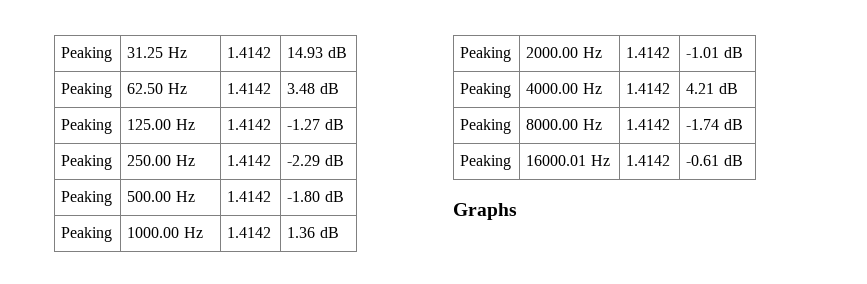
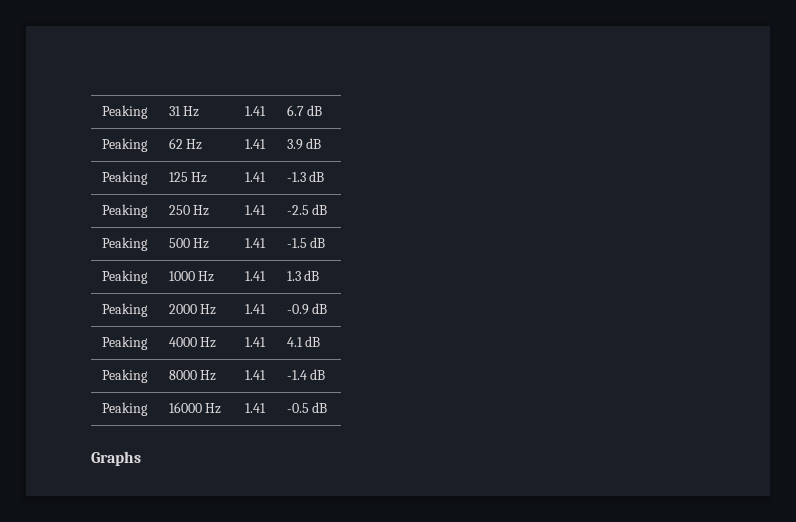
[61,47,113,62] [127,47,187,58] [227,47,272,58] [287,47,347,58] [61,83,113,98] [127,83,187,94] [227,83,272,94] [287,83,339,94] [61,119,113,134] [127,119,195,130] [227,119,272,130] [287,119,344,130] [61,155,113,170] [127,155,195,166] [227,155,272,166] [287,155,344,166] [61,191,113,206] [127,191,195,202] [227,191,272,202] [287,191,344,202] [61,227,113,242] [127,227,203,238] [227,227,272,238] [287,227,339,238] [460,47,512,62] [526,47,602,58] [626,47,671,58] [686,47,743,58] [460,83,512,98] [526,83,602,94] [626,83,671,94] [686,83,738,94] [460,119,512,134] [526,119,602,130] [626,119,671,130] [686,119,743,130] [460,155,512,170] [526,155,610,166] [626,155,671,166] [686,155,720,166] Peaking | 31.25 Hz | 1.4142 | 14.93 dB // Peaking | 62.50 Hz | 1.4142 | 3.48 dB // Peaking | 125.00 Hz | 1.4142 | -1.27 dB // Peaking | 250.00 Hz | 1.4142 | -2.29 dB // Peaking | 500.00 Hz | 1.4142 | -1.80 dB // Peaking | 1000.00 Hz | 1.4142 | 1.36 dB // Peaking | 2000.00 Hz | 1.4142 | -1.01 dB // Peaking | 4000.00 Hz | 1.4142 | 4.21 dB // Peaking | 8000.00 Hz | 1.4142 | -1.74 dB // Peaking | 16000.01 Hz | 1.4142 | -0.61 -> [101,105,148,119] [168,106,200,117] [244,106,266,116] [286,105,323,116] [101,138,148,152] [168,138,203,150] [244,139,266,149] [286,138,322,150] [101,171,148,185] [168,172,208,183] [244,172,266,182] [286,171,325,182] [101,204,148,218] [168,205,210,216] [244,205,266,215] [286,204,328,215] [101,237,148,251] [168,238,210,249] [244,238,266,248] [286,237,326,248] [101,270,148,284] [168,271,215,282] [244,271,266,281] [286,270,320,281] [101,303,148,317] [168,304,217,315] [244,304,266,314] [286,303,328,315] [101,336,148,350] [168,337,217,348] [244,337,266,347] [286,336,321,347] [101,369,148,383] [168,370,217,381] [244,370,266,380] [286,369,326,380] [101,402,148,416] [168,402,222,414] [244,403,266,413] [286,403,309,413] Peaking | 31 Hz | 1.41 | 6.7 dB // Peaking | 62 Hz | 1.41 | 3.9 dB // Peaking | 125 Hz | 1.41 | -1.3 dB // Peaking | 250 Hz | 1.41 | -2.5 dB // Peaking | 500 Hz | 1.41 | -1.5 dB // Peaking | 1000 Hz | 1.41 | 1.3 dB // Peaking | 2000 Hz | 1.41 | -0.9 dB // Peaking | 4000 Hz | 1.41 | 4.1 dB // Peaking | 8000 Hz | 1.41 | -1.4 dB // Peaking | 16000 Hz | 1.41 | -0.5

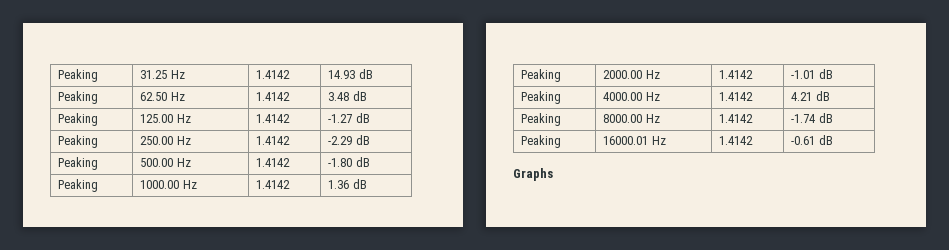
[101,105,148,119] [168,106,200,117] [244,106,266,116] [286,105,323,116] [101,138,148,152] [168,138,203,150] [244,139,266,149] [286,138,322,150] [101,171,148,185] [168,172,208,183] [244,172,266,182] [286,171,325,182] [101,204,148,218] [168,205,210,216] [244,205,266,215] [286,204,328,215] [101,237,148,251] [168,238,210,249] [244,238,266,248] [286,237,326,248] [101,270,148,284] [168,271,215,282] [244,271,266,281] [286,270,320,281] [101,303,148,317] [168,304,217,315] [244,304,266,314] [286,303,328,315] [101,336,148,350] [168,337,217,348] [244,337,266,347] [286,336,321,347] [101,369,148,383] [168,370,217,381] [244,370,266,380] [286,369,326,380] [101,402,148,416] [168,402,222,414] [244,403,266,413] [286,403,309,413] Peaking | 31 Hz | 1.41 | 6.7 dB // Peaking | 62 Hz | 1.41 | 3.9 dB // Peaking | 125 Hz | 1.41 | -1.3 dB // Peaking | 250 Hz | 1.41 | -2.5 dB // Peaking | 500 Hz | 1.41 | -1.5 dB // Peaking | 1000 Hz | 1.41 | 1.3 dB // Peaking | 2000 Hz | 1.41 | -0.9 dB // Peaking | 4000 Hz | 1.41 | 4.1 dB // Peaking | 8000 Hz | 1.41 | -1.4 dB // Peaking | 16000 Hz | 1.41 | -0.5 -> [58,69,99,82] [140,70,185,79] [256,70,291,79] [328,69,373,79] [58,91,99,104] [140,92,185,101] [256,92,291,101] [328,91,367,101] [58,113,99,126] [140,114,191,123] [256,114,291,123] [328,113,370,123] [58,135,99,148] [140,136,191,145] [256,136,291,145] [328,135,370,145] [58,157,99,170] [140,158,191,167] [256,158,291,167] [328,157,370,167] [58,179,99,192] [140,180,197,189] [256,180,291,189] [328,179,367,189] [521,69,562,82] [603,70,660,79] [719,70,754,79] [791,69,833,79] [521,91,562,104] [603,92,660,101] [719,92,754,101] [791,91,830,101] [521,113,562,126] [603,114,660,123] [719,114,754,123] [791,113,833,123] [521,135,562,148] [603,136,666,145] [719,136,754,145] [791,136,816,145] Peaking | 31.25 Hz | 1.4142 | 14.93 dB // Peaking | 62.50 Hz | 1.4142 | 3.48 dB // Peaking | 125.00 Hz | 1.4142 | -1.27 dB // Peaking | 250.00 Hz | 1.4142 | -2.29 dB // Peaking | 500.00 Hz | 1.4142 | -1.80 dB // Peaking | 1000.00 Hz | 1.4142 | 1.36 dB // Peaking | 2000.00 Hz | 1.4142 | -1.01 dB // Peaking | 4000.00 Hz | 1.4142 | 4.21 dB // Peaking | 8000.00 Hz | 1.4142 | -1.74 dB // Peaking | 16000.01 Hz | 1.4142 | -0.61

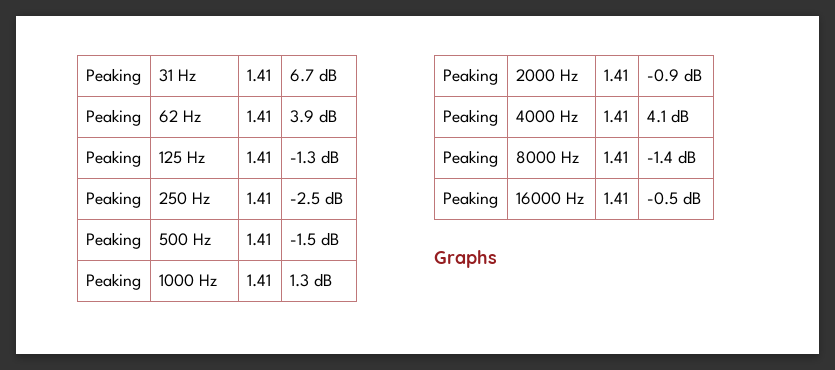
[58,69,99,82] [140,70,185,79] [256,70,291,79] [328,69,373,79] [58,91,99,104] [140,92,185,101] [256,92,291,101] [328,91,367,101] [58,113,99,126] [140,114,191,123] [256,114,291,123] [328,113,370,123] [58,135,99,148] [140,136,191,145] [256,136,291,145] [328,135,370,145] [58,157,99,170] [140,158,191,167] [256,158,291,167] [328,157,370,167] [58,179,99,192] [140,180,197,189] [256,180,291,189] [328,179,367,189] [521,69,562,82] [603,70,660,79] [719,70,754,79] [791,69,833,79] [521,91,562,104] [603,92,660,101] [719,92,754,101] [791,91,830,101] [521,113,562,126] [603,114,660,123] [719,114,754,123] [791,113,833,123] [521,135,562,148] [603,136,666,145] [719,136,754,145] [791,136,816,145] Peaking | 31.25 Hz | 1.4142 | 14.93 dB // Peaking | 62.50 Hz | 1.4142 | 3.48 dB // Peaking | 125.00 Hz | 1.4142 | -1.27 dB // Peaking | 250.00 Hz | 1.4142 | -2.29 dB // Peaking | 500.00 Hz | 1.4142 | -1.80 dB // Peaking | 1000.00 Hz | 1.4142 | 1.36 dB // Peaking | 2000.00 Hz | 1.4142 | -1.01 dB // Peaking | 4000.00 Hz | 1.4142 | 4.21 dB // Peaking | 8000.00 Hz | 1.4142 | -1.74 dB // Peaking | 16000.01 Hz | 1.4142 | -0.61 -> [85,68,141,85] [158,69,196,82] [246,69,271,82] [289,68,337,82] [85,109,141,126] [158,110,201,123] [246,110,271,123] [289,109,337,123] [85,150,141,167] [158,151,205,164] [246,151,271,164] [289,150,339,164] [85,191,141,208] [158,192,210,205] [246,192,271,205] [289,191,343,205] [85,232,141,249] [158,233,211,246] [246,233,271,246] [289,232,339,246] [85,273,141,290] [158,274,217,287] [246,274,271,287] [289,273,332,287] [442,68,498,85] [515,69,578,82] [603,69,628,82] [646,68,702,82] [442,109,498,126] [515,110,578,123] [603,110,628,123] [646,109,689,123] [442,150,498,167] [515,151,579,164] [603,151,628,164] [646,150,696,164] [442,191,498,208] [515,192,584,205] [603,192,628,205] [646,192,678,205] Peaking | 31 Hz | 1.41 | 6.7 dB // Peaking | 62 Hz | 1.41 | 3.9 dB // Peaking | 125 Hz | 1.41 | -1.3 dB // Peaking | 250 Hz | 1.41 | -2.5 dB // Peaking | 500 Hz | 1.41 | -1.5 dB // Peaking | 1000 Hz | 1.41 | 1.3 dB // Peaking | 2000 Hz | 1.41 | -0.9 dB // Peaking | 4000 Hz | 1.41 | 4.1 dB // Peaking | 8000 Hz | 1.41 | -1.4 dB // Peaking | 16000 Hz | 1.41 | -0.5

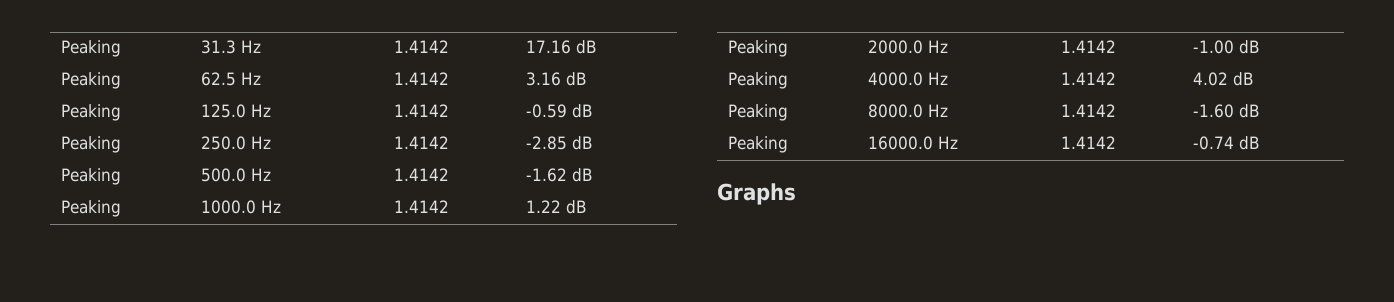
[85,68,141,85] [158,69,196,82] [246,69,271,82] [289,68,337,82] [85,109,141,126] [158,110,201,123] [246,110,271,123] [289,109,337,123] [85,150,141,167] [158,151,205,164] [246,151,271,164] [289,150,339,164] [85,191,141,208] [158,192,210,205] [246,192,271,205] [289,191,343,205] [85,232,141,249] [158,233,211,246] [246,233,271,246] [289,232,339,246] [85,273,141,290] [158,274,217,287] [246,274,271,287] [289,273,332,287] [442,68,498,85] [515,69,578,82] [603,69,628,82] [646,68,702,82] [442,109,498,126] [515,110,578,123] [603,110,628,123] [646,109,689,123] [442,150,498,167] [515,151,579,164] [603,151,628,164] [646,150,696,164] [442,191,498,208] [515,192,584,205] [603,192,628,205] [646,192,678,205] Peaking | 31 Hz | 1.41 | 6.7 dB // Peaking | 62 Hz | 1.41 | 3.9 dB // Peaking | 125 Hz | 1.41 | -1.3 dB // Peaking | 250 Hz | 1.41 | -2.5 dB // Peaking | 500 Hz | 1.41 | -1.5 dB // Peaking | 1000 Hz | 1.41 | 1.3 dB // Peaking | 2000 Hz | 1.41 | -0.9 dB // Peaking | 4000 Hz | 1.41 | 4.1 dB // Peaking | 8000 Hz | 1.41 | -1.4 dB // Peaking | 16000 Hz | 1.41 | -0.5 -> [61,40,122,57] [201,40,262,54] [394,40,450,53] [526,40,598,54] [61,72,122,89] [201,72,262,86] [394,72,450,85] [526,72,588,86] [61,104,122,121] [201,104,272,118] [394,104,450,117] [526,104,594,118] [61,136,122,153] [201,136,272,150] [394,136,450,149] [526,136,594,150] [61,168,122,185] [201,168,272,182] [394,168,450,181] [526,168,594,182] [61,200,122,217] [201,200,282,214] [394,200,450,213] [526,200,588,214] [728,40,789,57] [868,40,949,54] [1061,40,1117,53] [1193,40,1261,54] [728,72,789,89] [868,72,949,86] [1061,72,1117,85] [1193,72,1255,86] [728,104,789,121] [868,104,949,118] [1061,104,1117,117] [1193,104,1261,118] [728,136,789,153] [868,136,959,150] [1061,136,1117,149] [1193,136,1235,150] Peaking | 31.3 Hz | 1.4142 | 17.16 dB // Peaking | 62.5 Hz | 1.4142 | 3.16 dB // Peaking | 125.0 Hz | 1.4142 | -0.59 dB // Peaking | 250.0 Hz | 1.4142 | -2.85 dB // Peaking | 500.0 Hz | 1.4142 | -1.62 dB // Peaking | 1000.0 Hz | 1.4142 | 1.22 dB // Peaking | 2000.0 Hz | 1.4142 | -1.00 dB // Peaking | 4000.0 Hz | 1.4142 | 4.02 dB // Peaking | 8000.0 Hz | 1.4142 | -1.60 dB // Peaking | 16000.0 Hz | 1.4142 | -0.74

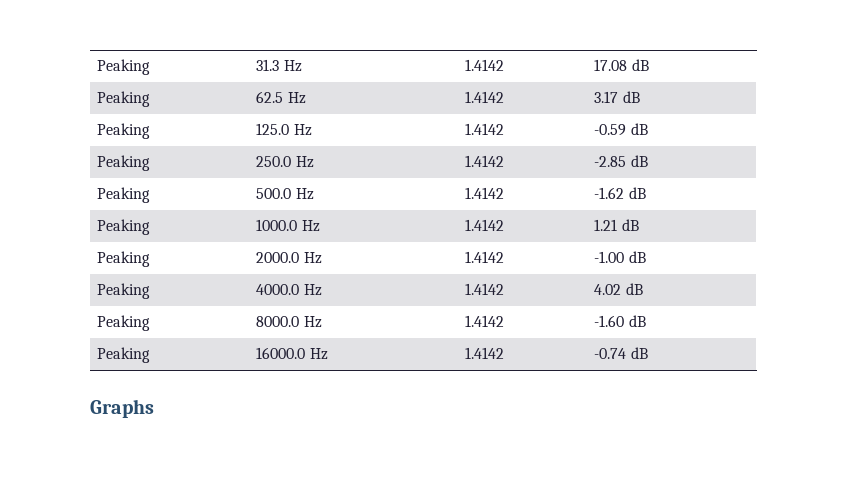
[526,40,572,54] 17.16 -> [594,59,628,71] 17.08
[526,72,562,86] 3.16 -> [594,91,619,103] 3.17
[526,200,562,213] 1.22 -> [594,219,618,231] 1.21

